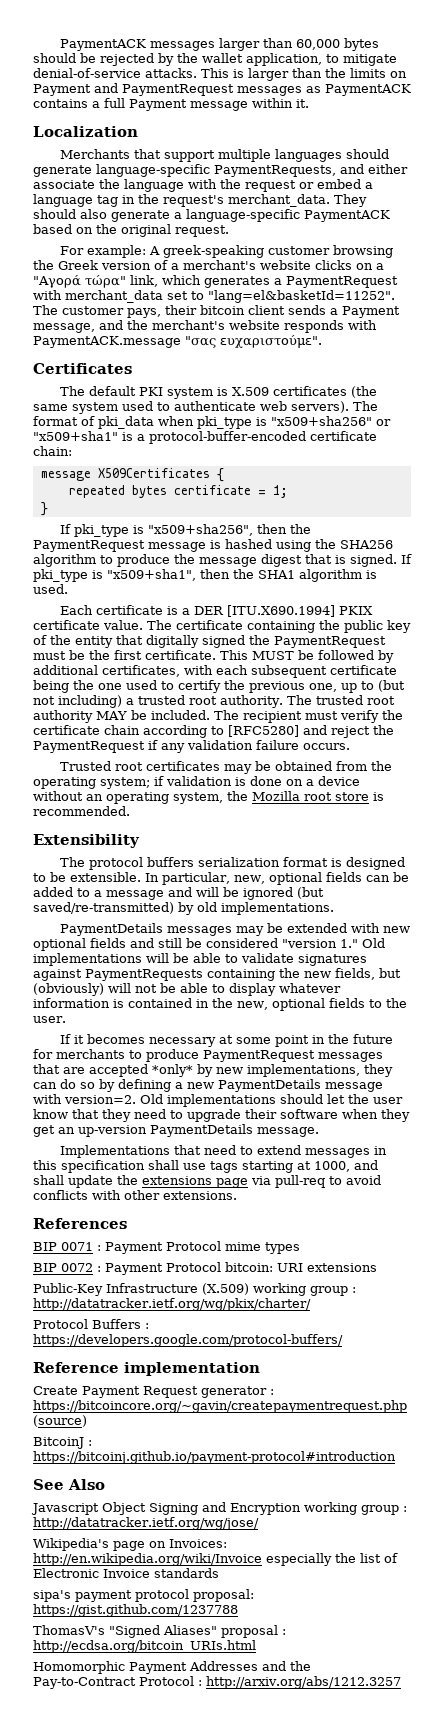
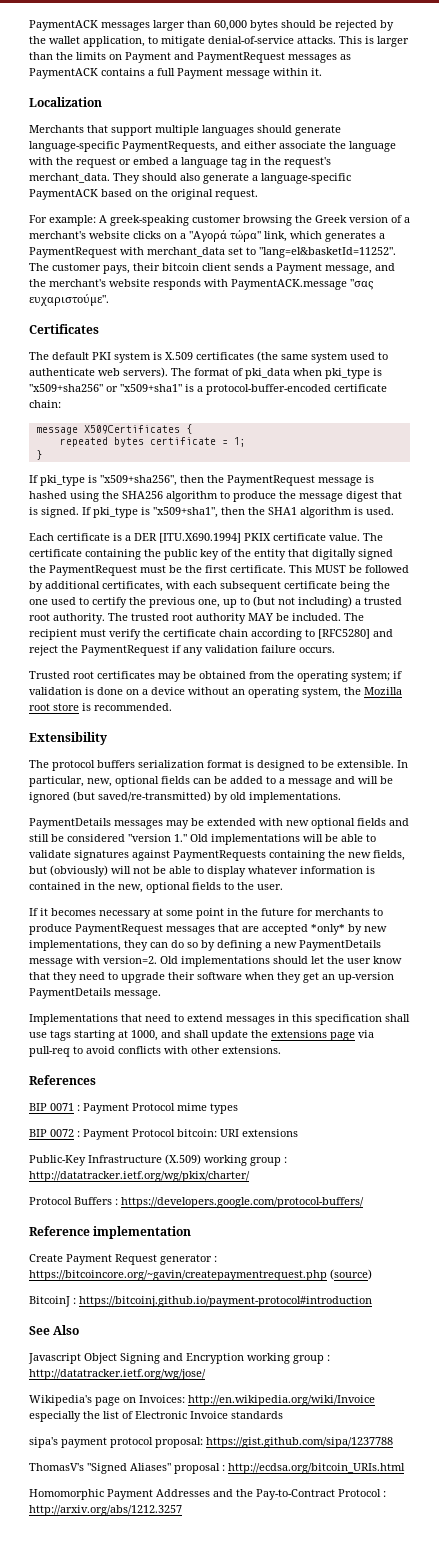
[33,1604,238,1617] https://gist.github.com/1237788 -> [206,1437,393,1448] https://gist.github.com/sipa/1237788

